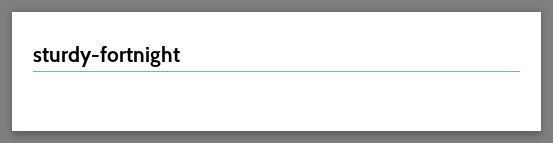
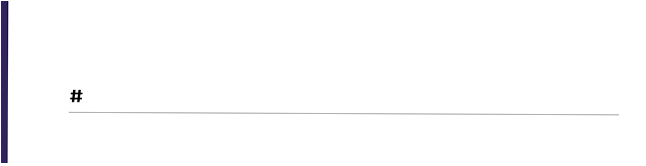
[33,46,180,67] sturdy-fortnight -> [68,88,84,103] #

